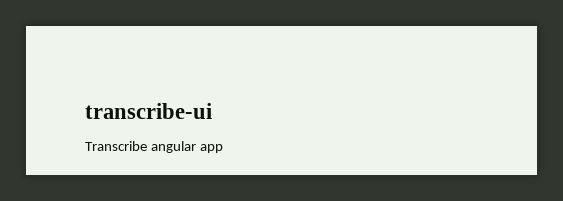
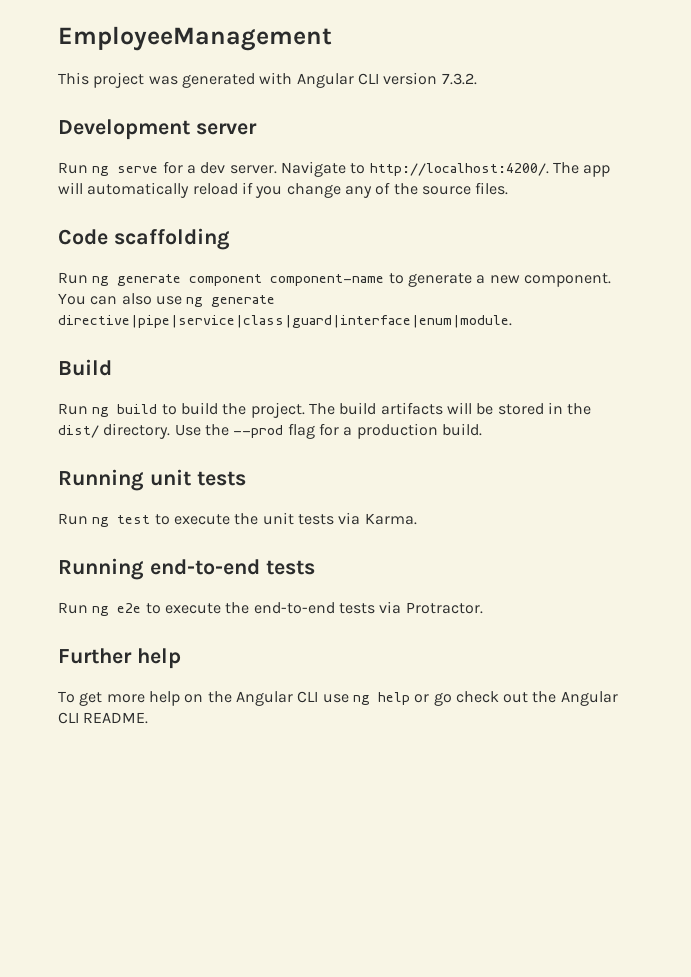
[85,103,212,119] [85,141,223,153] transcribe-ui // Transcribe angular app -> [58,26,332,51] [58,72,477,88] [58,119,257,140] [58,161,611,177] [58,182,509,198] [58,228,230,250] [58,272,611,287] [58,293,276,307] [58,315,512,328] [58,359,112,376] [58,402,592,418] [58,423,482,439] [58,469,246,491] [58,512,417,527] [58,558,315,580] [58,601,483,616] [58,648,181,669] [58,691,618,706] [58,712,149,724] EmployeeManagement // This project was generated with Angular CLI version 7.3.2. // Development server // Run ng serve for a dev server. Navigate to http://localhost:4200/. The app will automatically reload if you change any of the source files. // Code scaffolding // Run ng generate component component-name to generate a new component. You can also use ng generate directive|pipe|service|class|guard|interface|enum|module. // Build // Run ng build to build the project. The build artifacts will be stored in the dist/ directory. Use the --prod flag for a production build. // Running unit tests // Run ng test to execute the unit tests via Karma. // Running end-to-end tests // Run ng e2e to execute the end-to-end tests via Protractor. // Further help // To get more help on the Angular CLI use ng help or go check out the Angular CLI README.

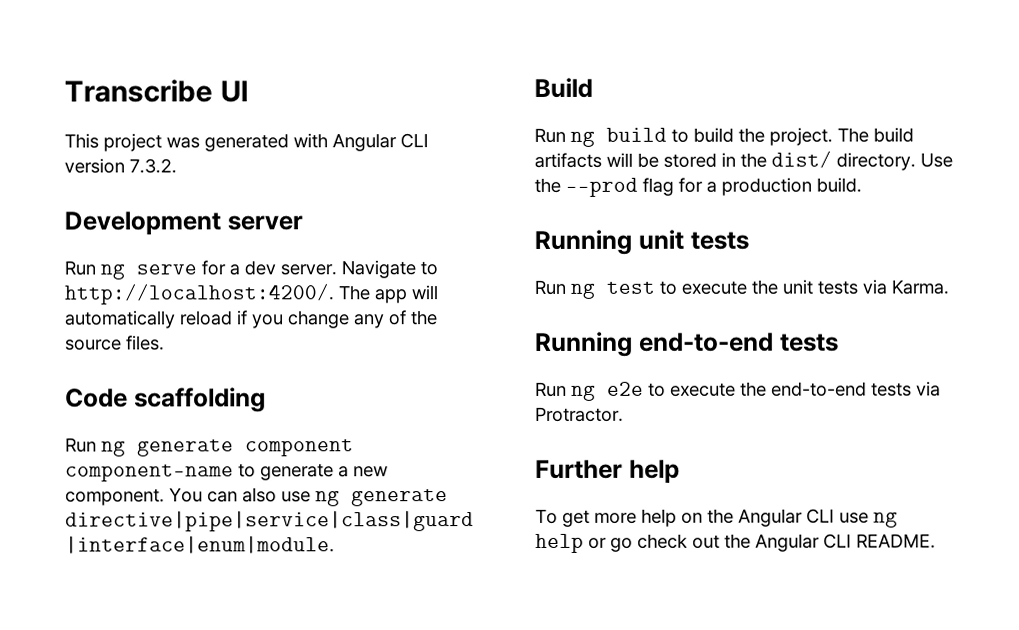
[58,26,332,51] EmployeeManagement -> [64,79,249,103] Transcribe UI

